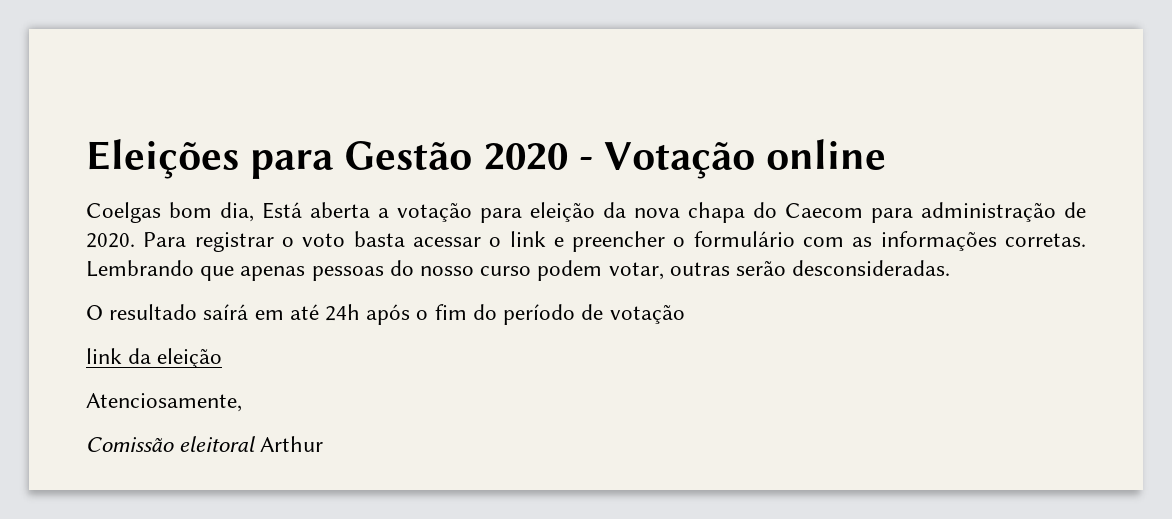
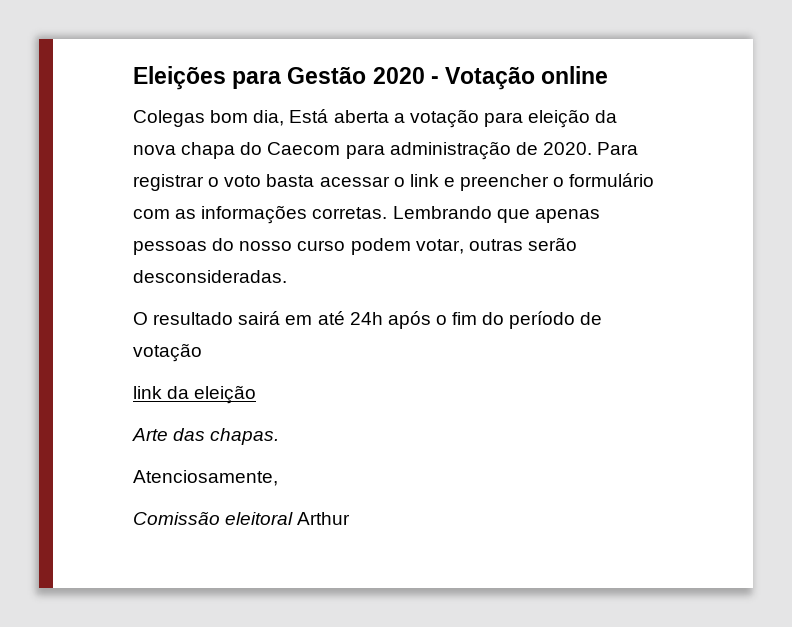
[86,202,161,223] Coelgas -> [133,110,205,127] Colegas
[203,304,249,320] saírá -> [238,311,281,325] sairá
(223, 358) none -> [132,428,280,445] // Arte das chapas.

